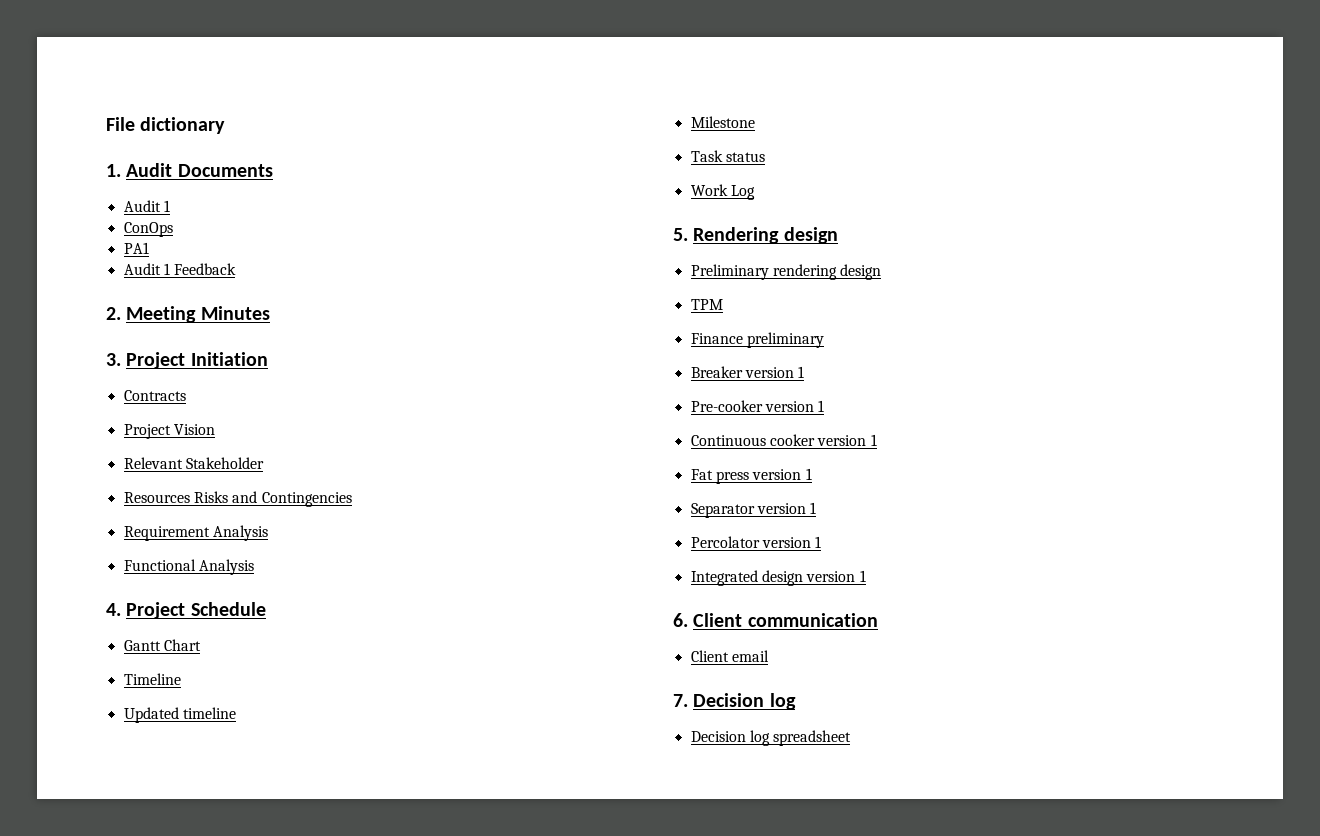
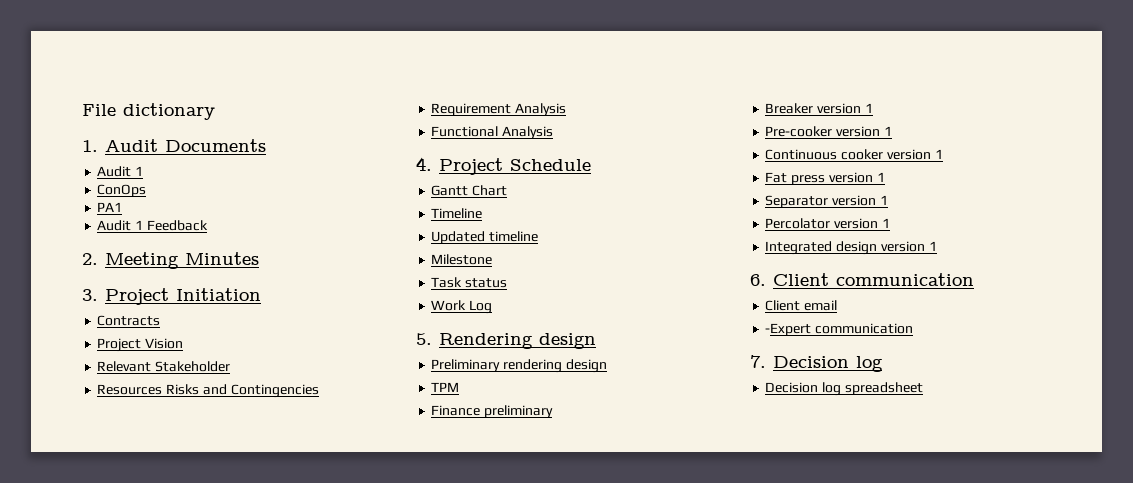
(769, 656) none -> [765,323,914,336] // -Expert communication

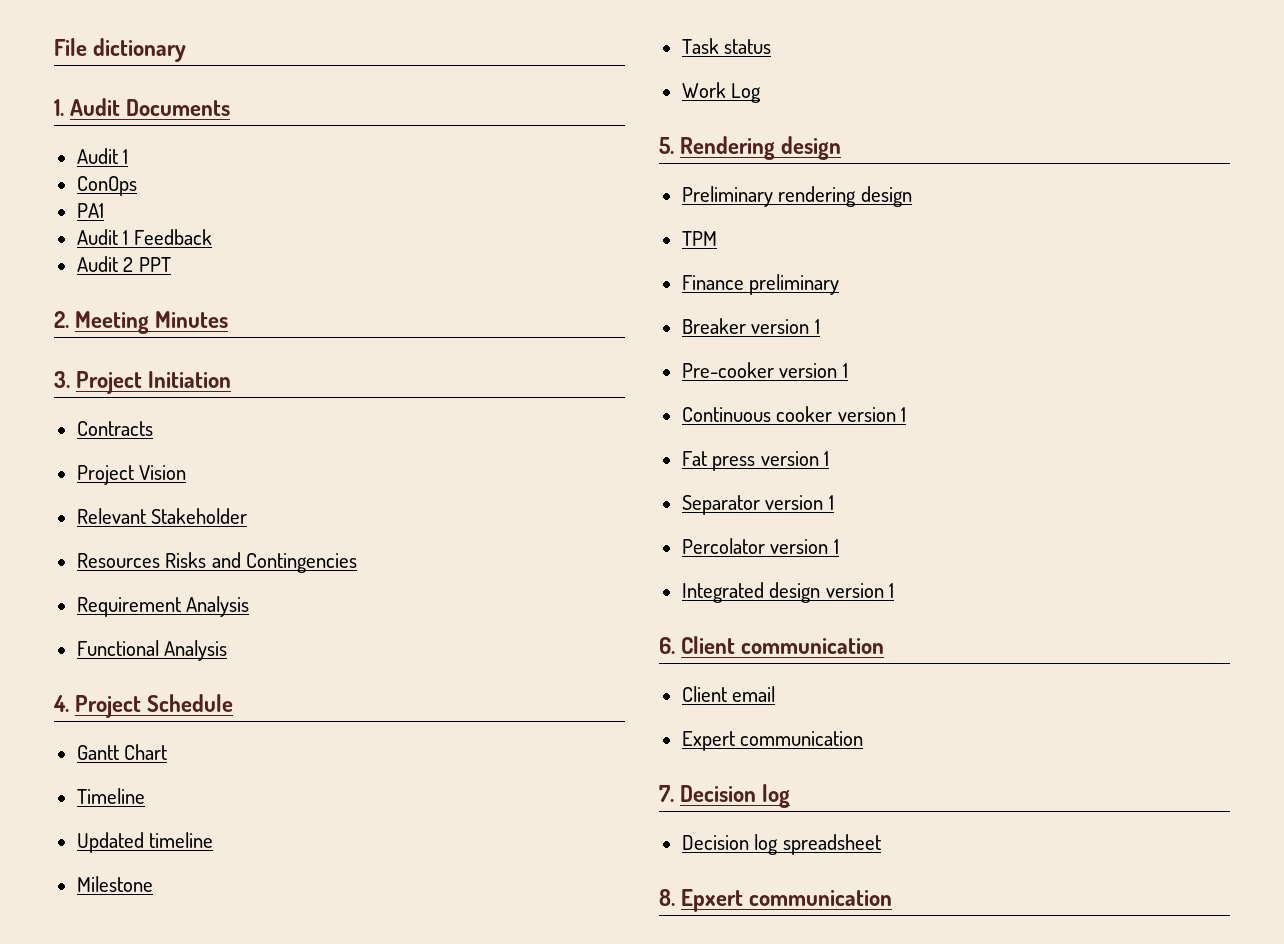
(208, 225) none -> [76,256,171,272] // Audit 2 PPT
[765,323,812,336] -Expert -> [681,731,735,751] Expert
(923, 388) none -> [659,889,893,912] // 8. Epxert communication

